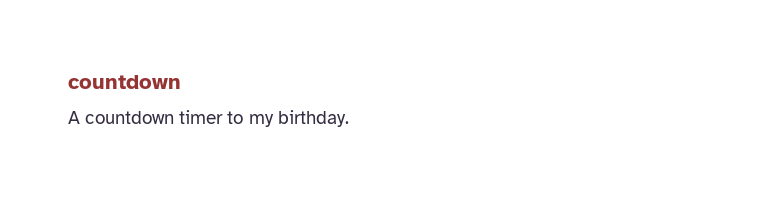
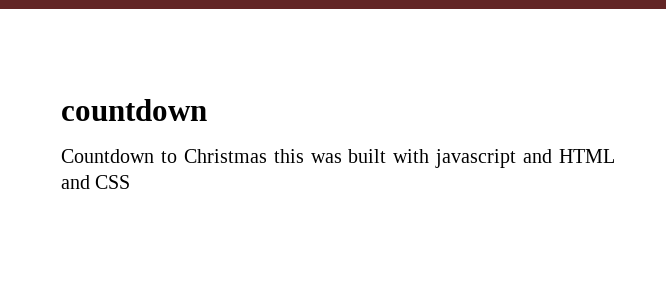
[68,110,349,127] A countdown timer to my birthday. -> [61,149,616,168] [61,175,131,189] Countdown to Christmas this was built with javascript and HTML and CSS

